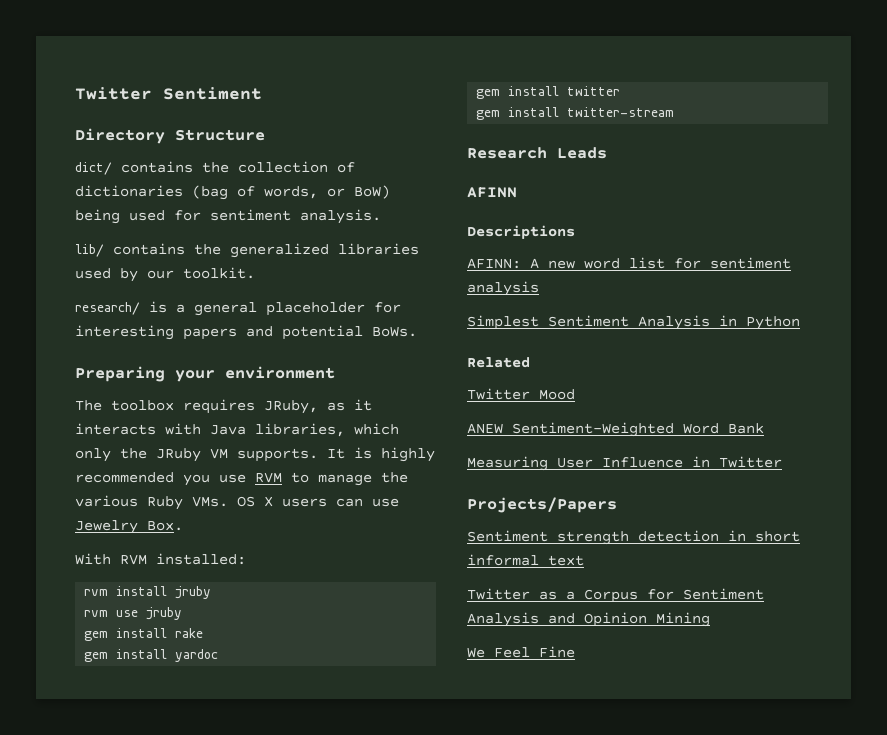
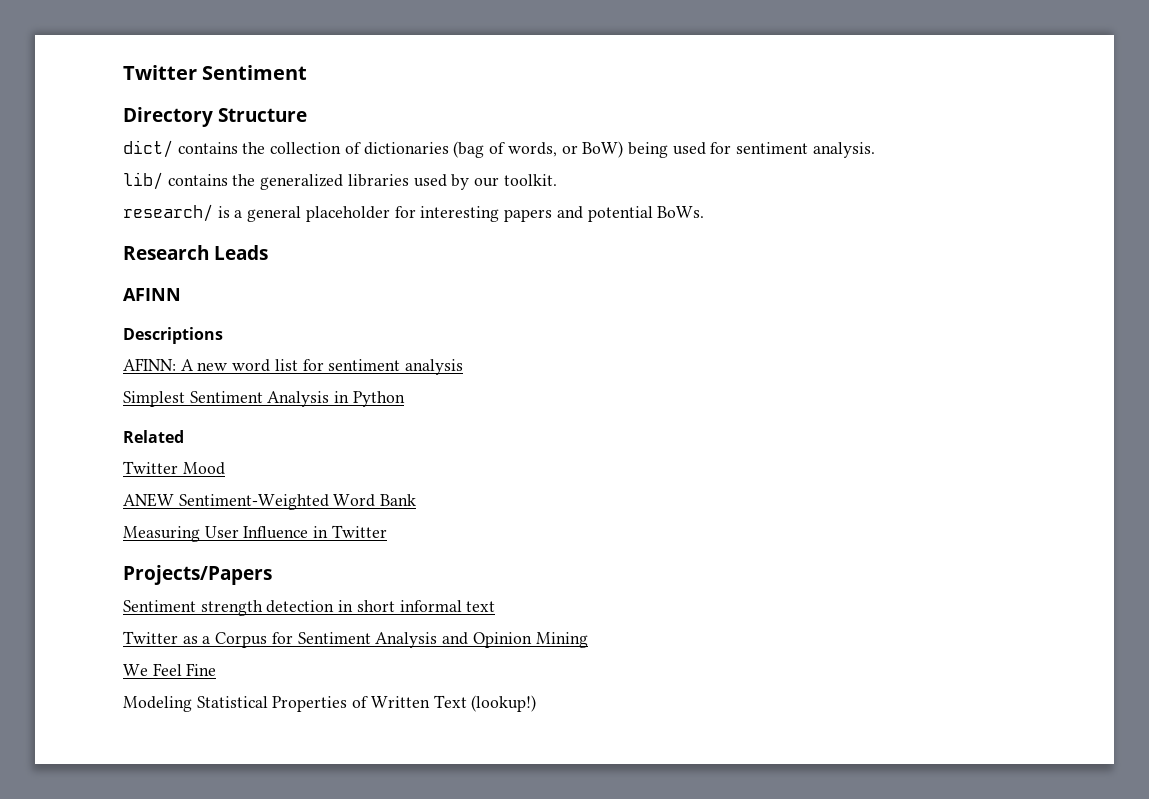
[75,366,335,382] [75,399,372,414] [75,423,399,437] [75,447,435,462] [75,472,408,486] [75,495,399,510] [75,520,183,534] [75,553,246,565] [84,586,212,599] [84,607,183,620] [84,628,204,641] [84,649,219,662] [476,86,621,99] [476,107,675,120] // Preparing your environment // The toolbox requires JRuby, as it interacts with Java libraries, which only the JRuby VM supports. It is highly recommended you use RVM to manage the various Ruby VMs. OS X users can use Jewelry Box. // With RVM installed: // rvm install jruby // rvm use jruby // gem install rake // gem install yardoc // gem install twitter // gem install twitter-stream -> (705, 212) none
(575, 652) none -> [123,695,537,712] // Modeling Statistical Properties of Written Text (lookup!)

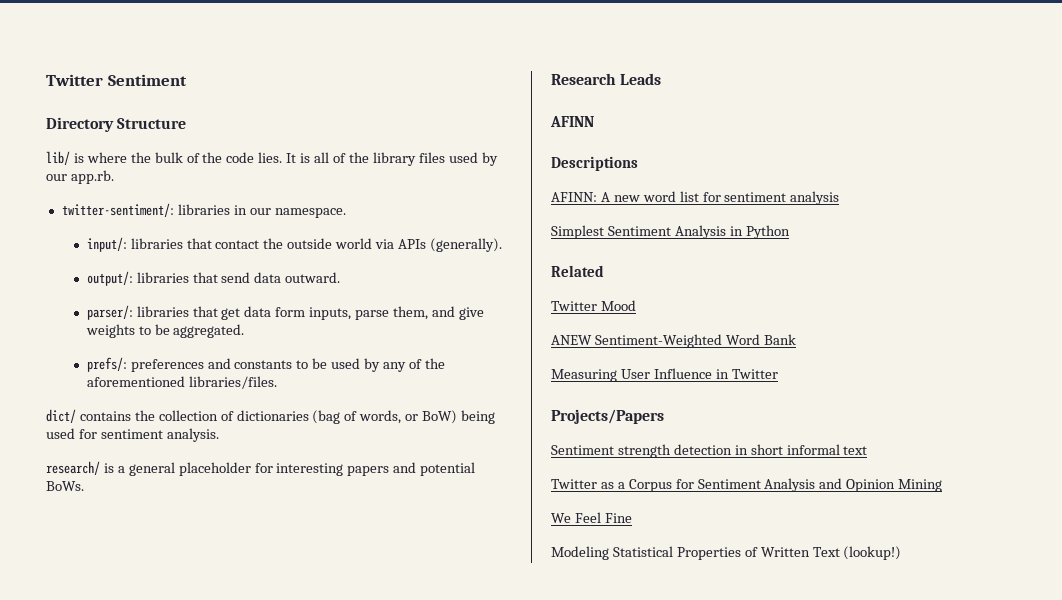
(307, 115) none -> [46,151,498,166] [46,170,114,184] [61,203,346,218] [86,237,502,252] [86,271,341,286] [86,305,484,320] [85,324,245,338] [86,357,445,372] [86,376,277,389] // lib/ is where the bulk of the code lies. It is all of the library files used by our app.rb. // twitter-sentiment/: libraries in our namespace. // input/: libraries that contact the outside world via APIs (generally). // output/: libraries that send data outward. // parser/: libraries that get data form inputs, parse them, and give weights to be aggregated. // prefs/: preferences and constants to be used by any of the aforementioned libraries/files.
[123,172,557,190] // lib/ contains the generalized libraries used by our toolkit. -> (219, 435) none

